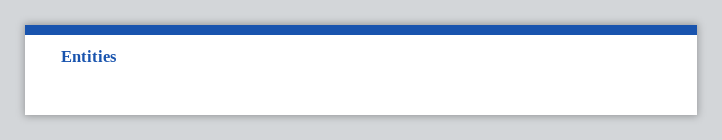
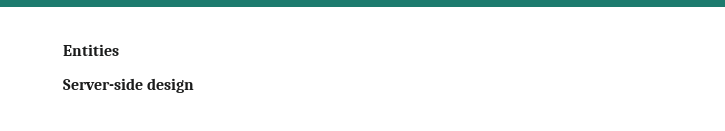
(117, 56) none -> [63,78,195,93] // Server-side design

